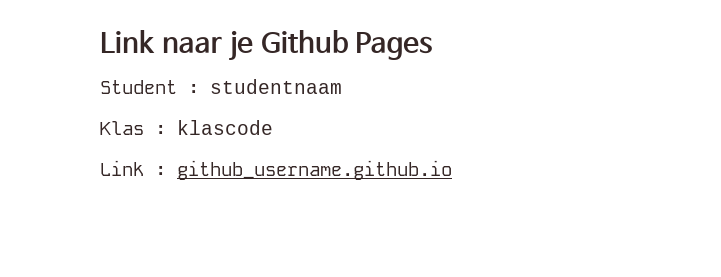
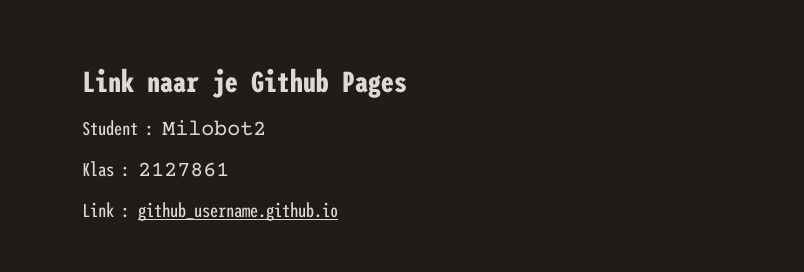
[210,79,342,94] studentnaam -> [162,120,266,136] Milobot2
[177,120,273,135] klascode -> [138,162,229,177] 2127861

